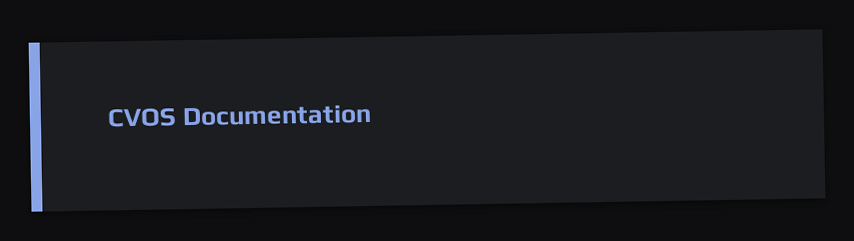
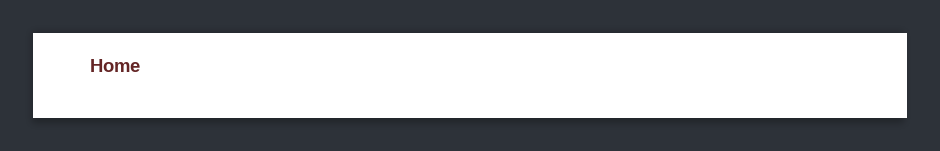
[107,103,373,128] CVOS Documentation -> [90,59,140,72] Home

